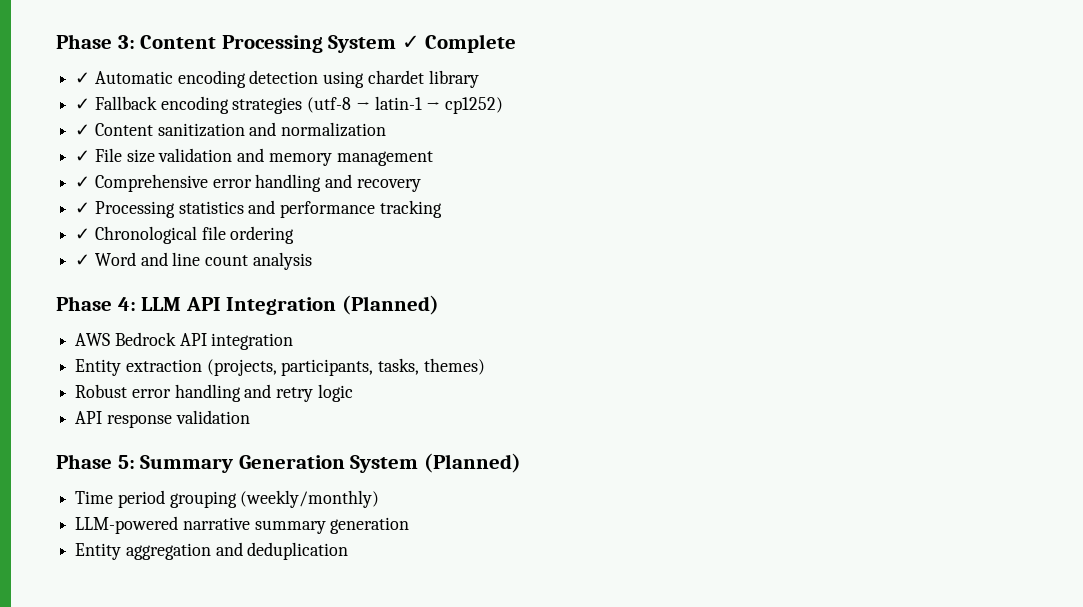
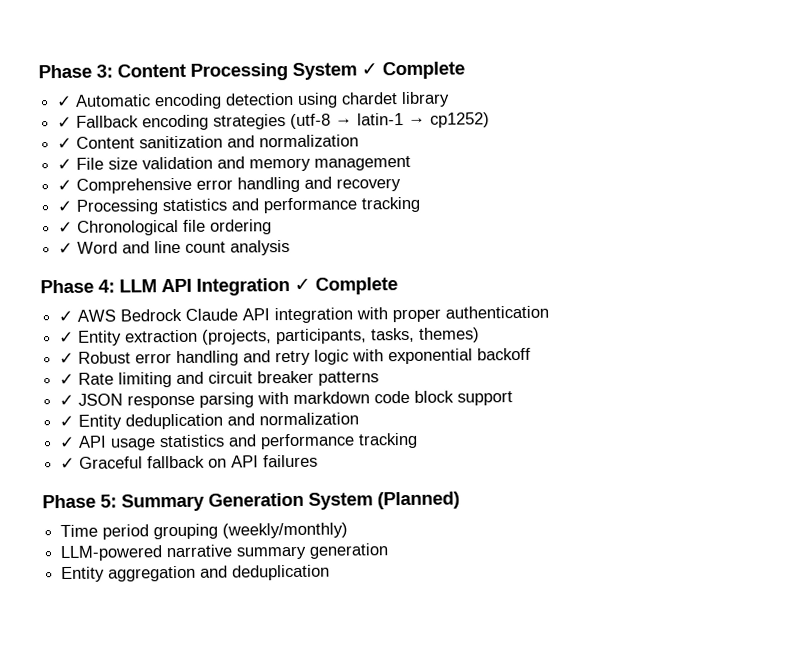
[341,295,439,315] (Planned) // -> [294,277,398,295] [58,310,74,323] ✓ Complete // ✓
(176, 339) none -> [185,308,239,321] Claude
(294, 341) // -> [356,305,550,323] [59,331,75,344] with proper authentication // ✓
(485, 366) none -> [59,352,75,365] ✓
[75,410,250,428] // API response validation -> [352,347,532,365] [59,370,380,388] [59,390,514,409] [59,412,360,430] [59,432,419,451] [60,454,319,470] with exponential backoff // ✓ Rate limiting and circuit breaker patterns // ✓ JSON response parsing with markdown code block support // ✓ Entity deduplication and normalization // ✓ API usage statistics and performance tracking // ✓ Graceful fallback on API failures

